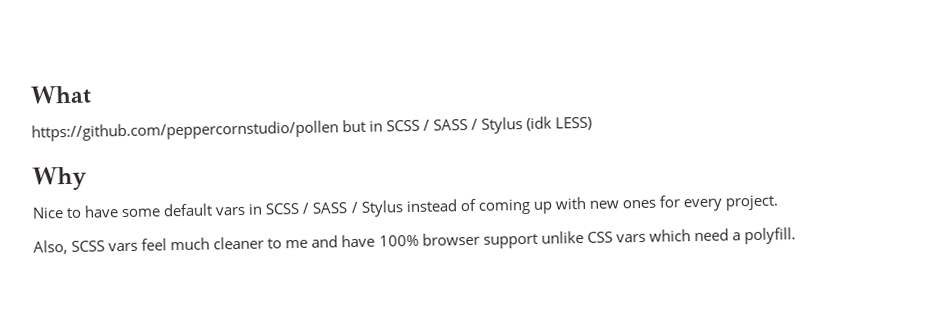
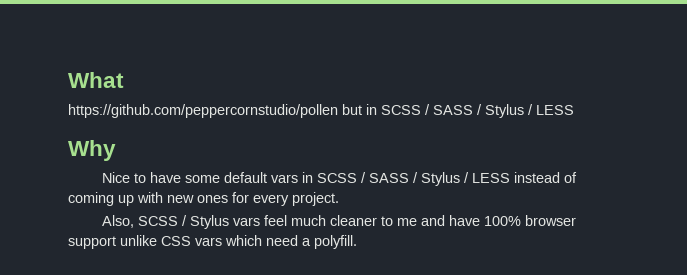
[526,116,593,131] (idk LESS) -> [528,104,574,115] / LESS
(404, 208) none -> [463,172,510,183] / LESS
(106, 246) none -> [181,215,229,229] / Stylus

